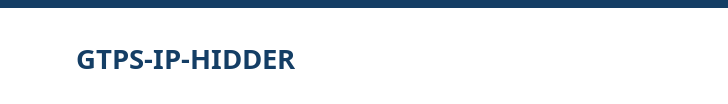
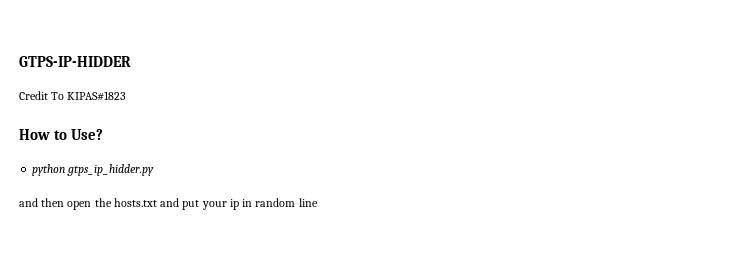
(296, 59) none -> [19,91,127,101] [19,129,104,140] [32,164,155,176] [19,198,318,210] // Credit To KIPAS#1823 // How to Use? // python gtps_ip_hidder.py // and then open the hosts.txt and put your ip in random line

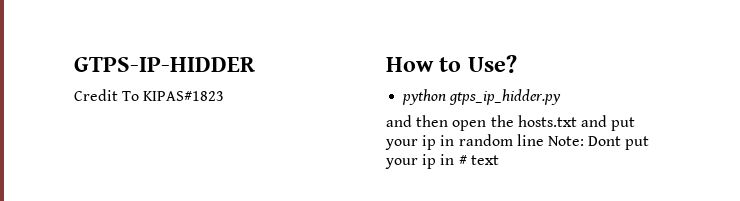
(318, 202) none -> [547,136,650,150] [385,154,499,169] Note: Dont put your ip in # text

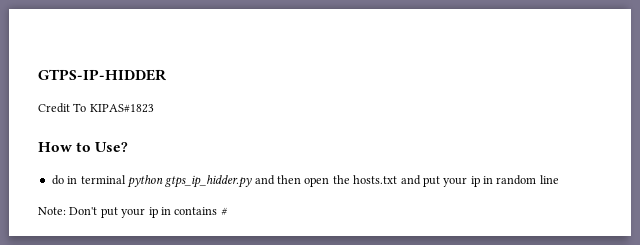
(517, 64) none -> [51,175,126,185] do in terminal
(562, 97) // -> (253, 181) none
[547,136,650,150] [385,154,499,169] Note: Dont put your ip in # text -> [38,207,228,218] // Note: Don't put your ip in contains #

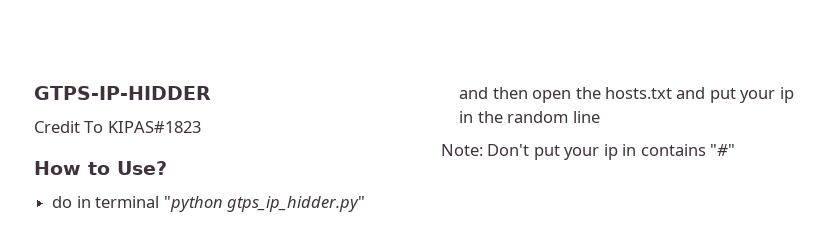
[126,175,253,188] python gtps_ip_hidder.py -> [163,196,365,212] "python gtps_ip_hidder.py"
(493, 180) none -> [477,111,503,123] the
[220,207,228,215] # -> [710,144,736,156] "#"

